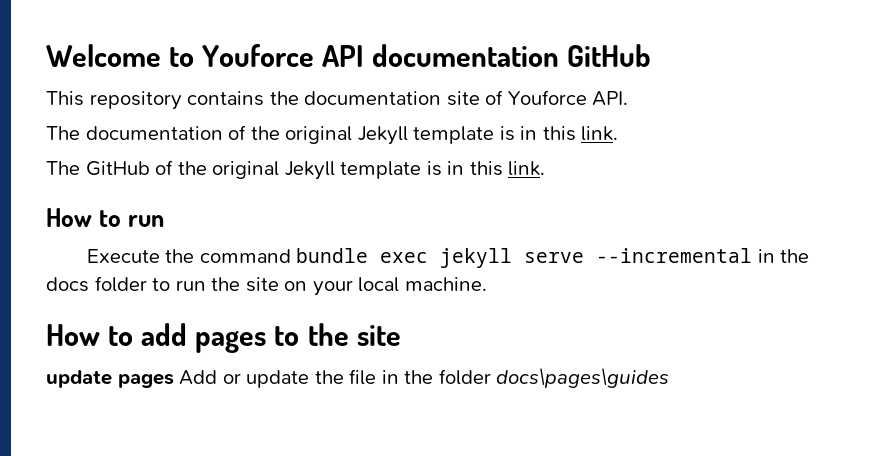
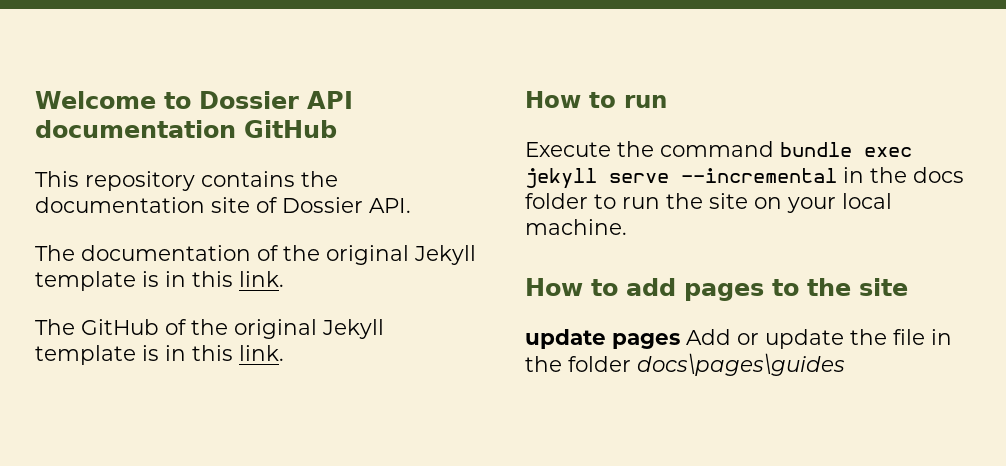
[202,44,315,67] Youforce -> [198,91,299,109] Dossier
[507,90,587,105] Youforce -> [282,197,363,213] Dossier

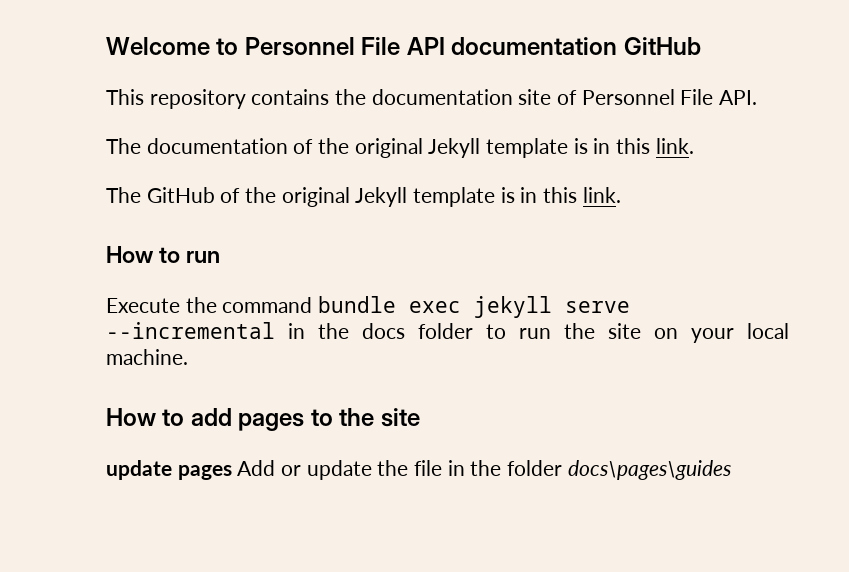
[198,91,299,109] Dossier -> [244,37,401,56] Personnel File
[282,197,363,213] Dossier -> [581,89,714,105] Personnel File

